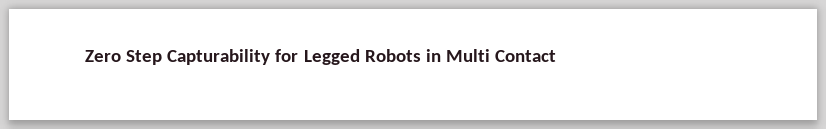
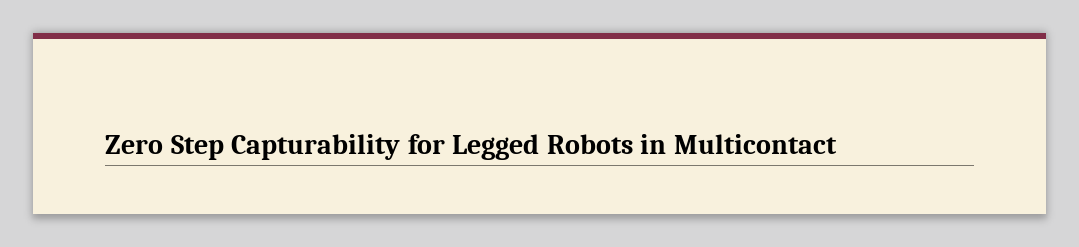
[445,49,557,62] Multi Contact -> [673,134,837,154] Multicontact

